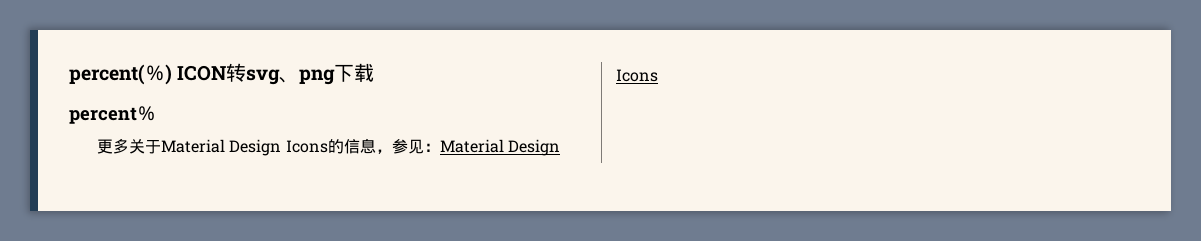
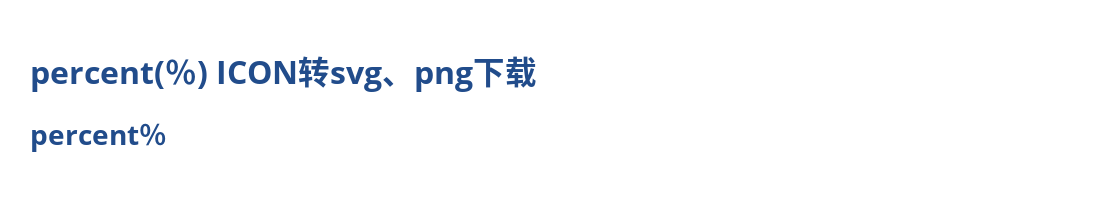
[96,138,560,156] [616,69,658,82] // 更多关于Material Design Icons的信息，参见：Material Design Icons -> (167, 134) none

